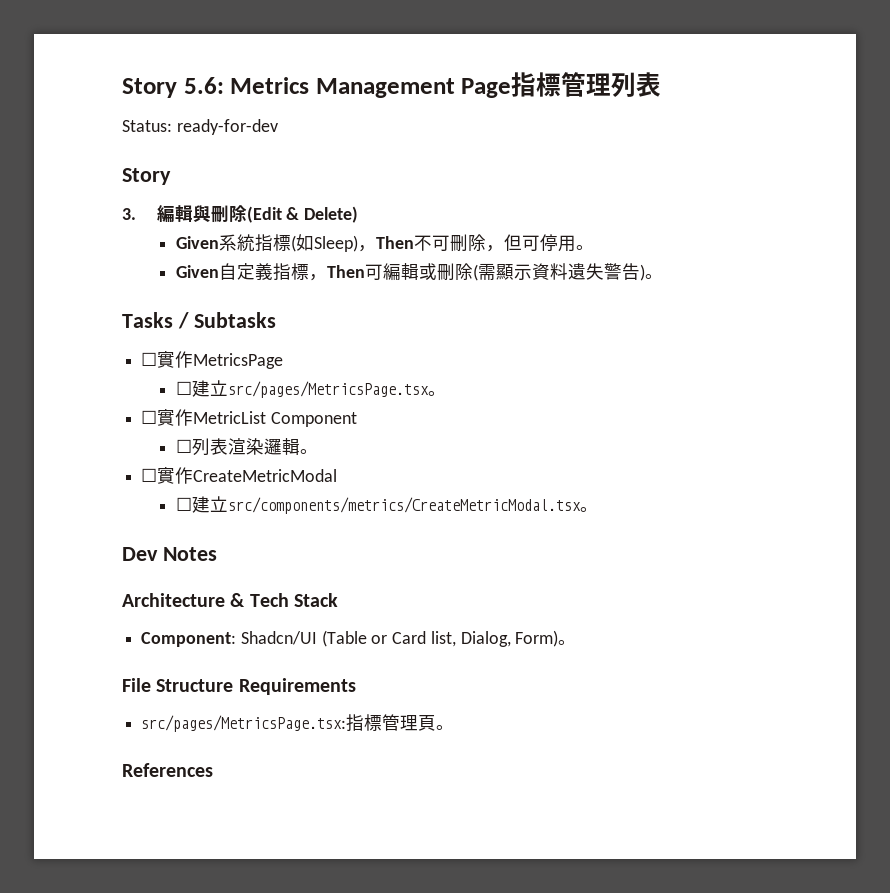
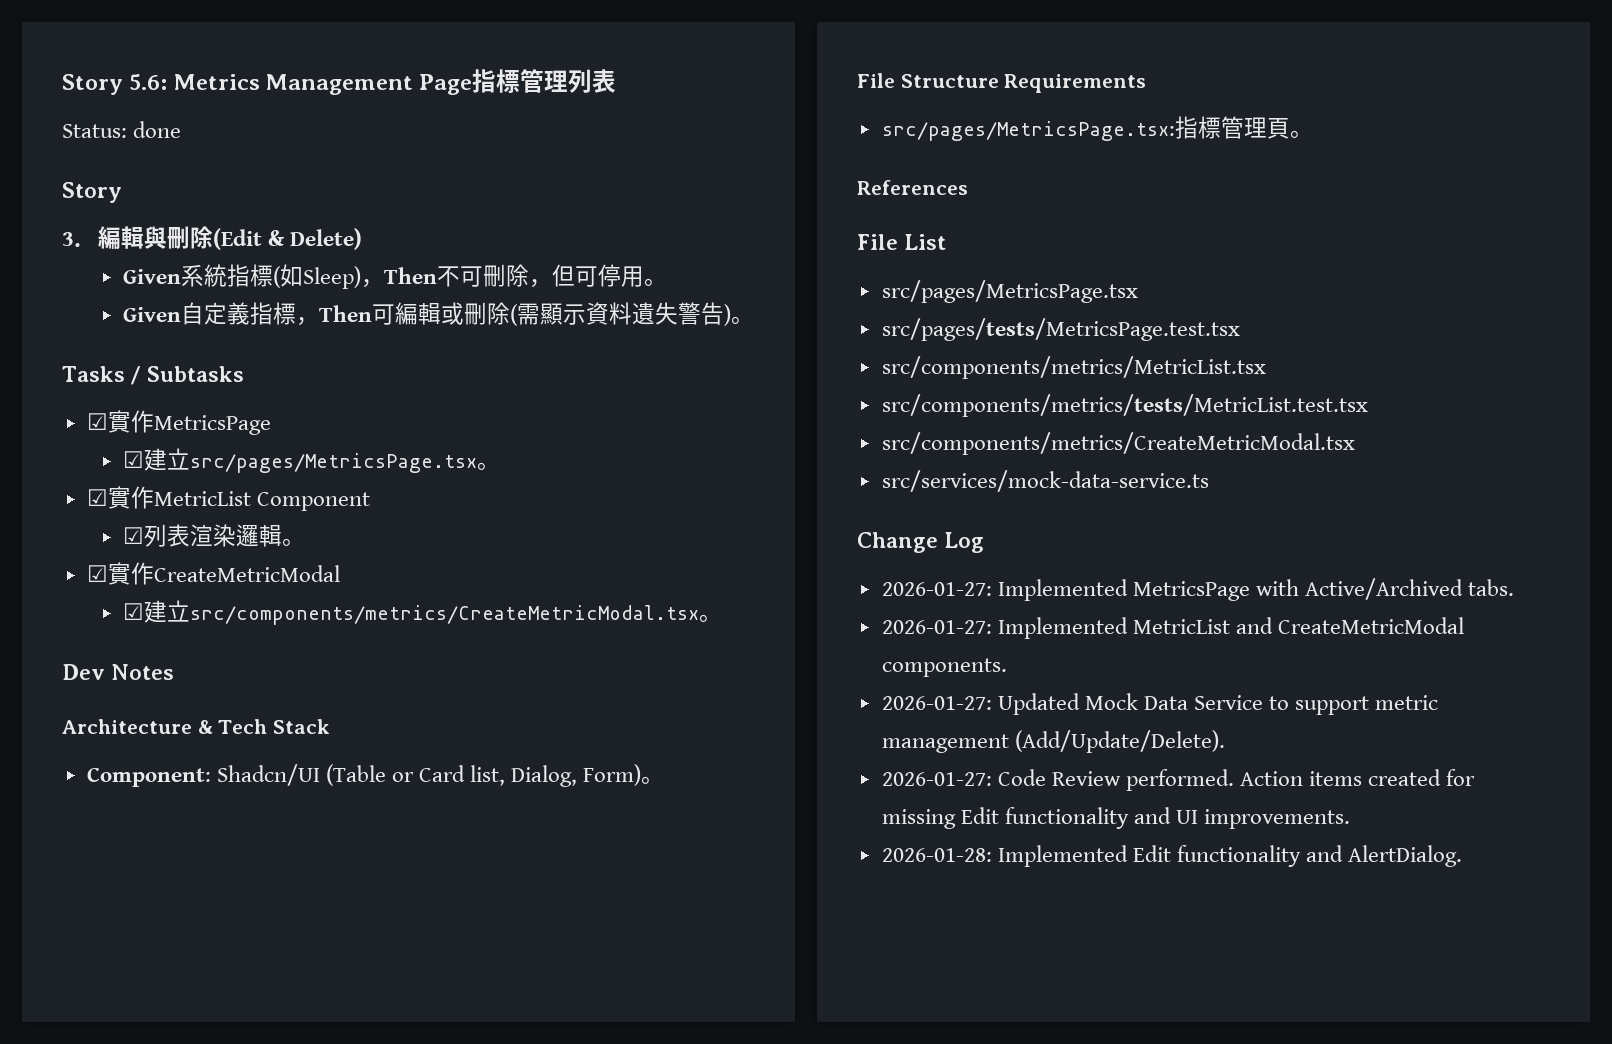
[176,119,278,135] ready-for-dev -> [133,121,182,138] done
[141,352,158,366] ☐ -> [86,413,108,430] ☑
[175,381,192,395] ☐ -> [122,451,144,468] ☑
[141,410,158,424] ☐ -> [86,489,108,506] ☑
[175,439,192,453] ☐ -> [122,527,144,544] ☑
[141,468,158,482] ☐ -> [86,565,108,582] ☑
[175,497,192,511] ☐ -> [122,603,144,620] ☑
(213, 770) none -> [857,234,947,250] [881,280,1138,303] [881,318,1240,341] [881,356,1266,379] [881,394,1368,417] [881,432,1355,455] [881,470,1209,492] [857,532,985,553] [881,578,1515,601] [881,617,1465,639] [881,658,1007,677] [881,693,1439,715] [881,730,1225,753] [881,769,1476,791] [881,807,1351,829] [881,845,1463,867] // File List // src/pages/MetricsPage.tsx // src/pages/tests/MetricsPage.test.tsx // src/components/metrics/MetricList.tsx // src/components/metrics/tests/MetricList.test.tsx // src/components/metrics/CreateMetricModal.tsx // src/services/mock-data-service.ts // Change Log // 2026-01-27: Implemented MetricsPage with Active/Archived tabs. // 2026-01-27: Implemented MetricList and CreateMetricModal components. // 2026-01-27: Updated Mock Data Service to support metric management (Add/Update/Delete). // 2026-01-27: Code Review performed. Action items created for missing Edit functionality and UI improvements. // 2026-01-28: Implemented Edit functionality and AlertDialog.

